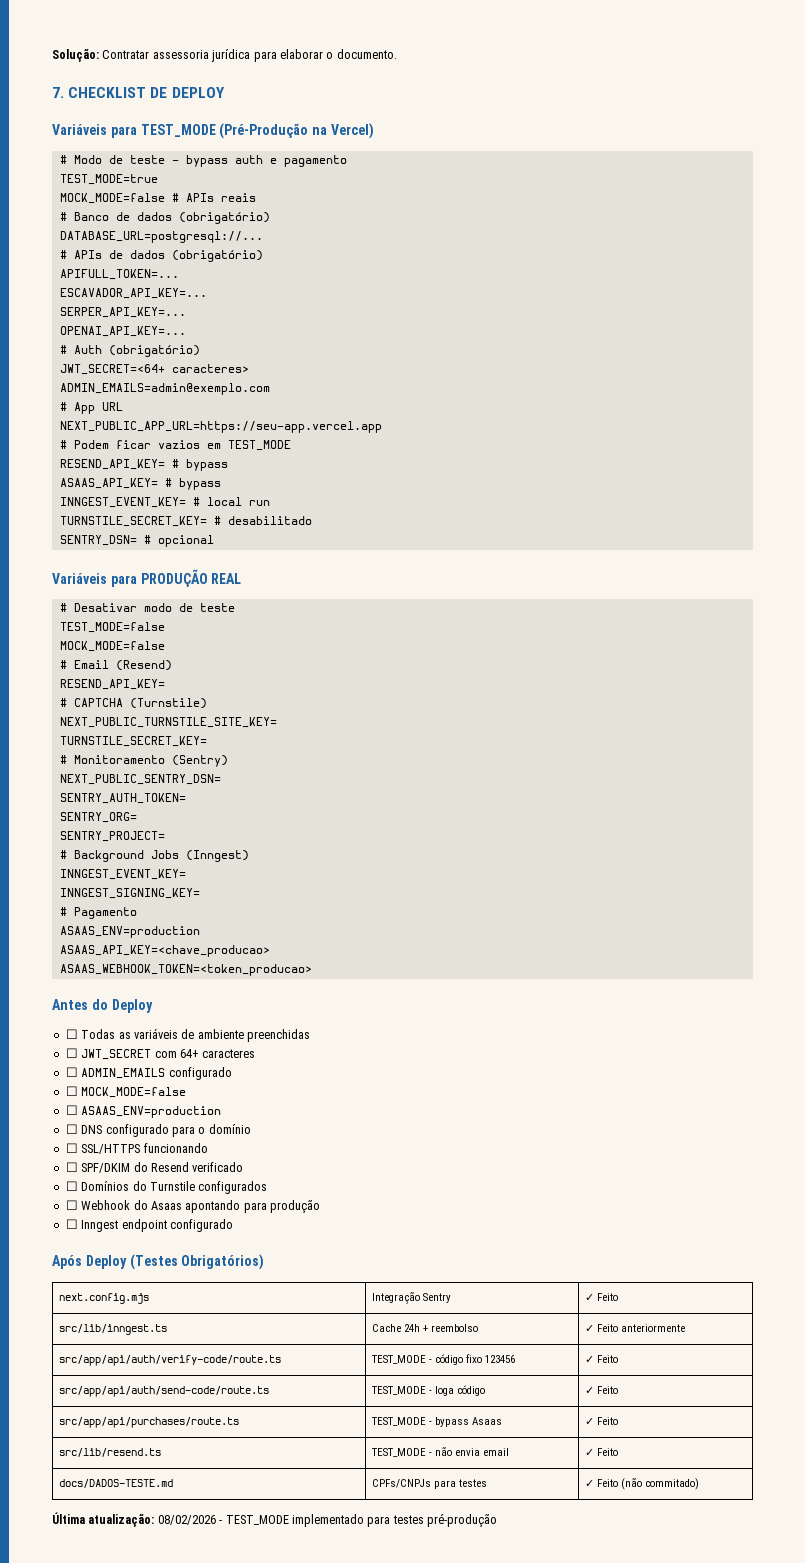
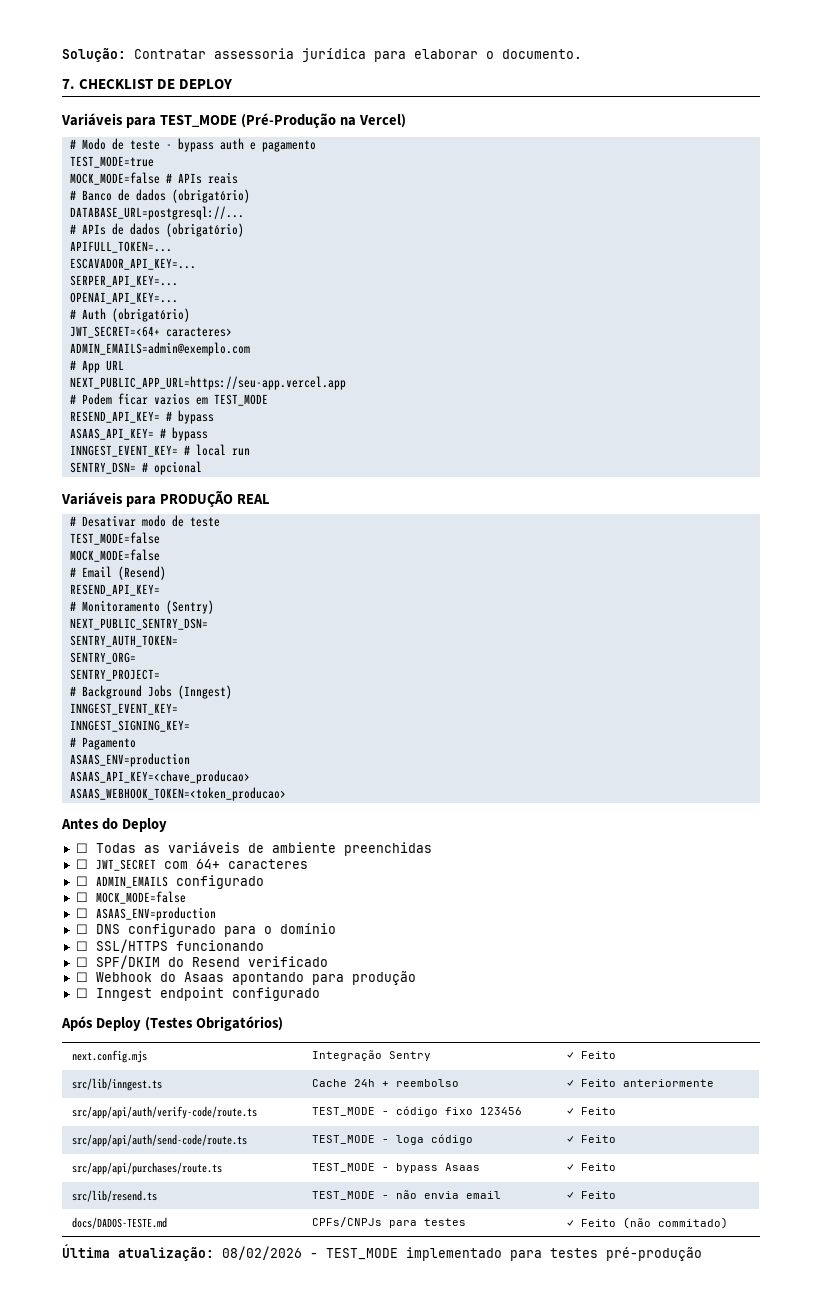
[59,516,312,527] // TURNSTILE_SECRET_KEY= # desabilitado -> (250, 452) none
[59,698,207,709] [59,717,277,728] [59,736,207,747] // # CAPTCHA (Turnstile) // NEXT_PUBLIC_TURNSTILE_SITE_KEY= // TURNSTILE_SECRET_KEY= -> (160, 590) none
[65,1181,268,1194] // ☐ Domínios do Turnstile configurados -> (328, 961) none

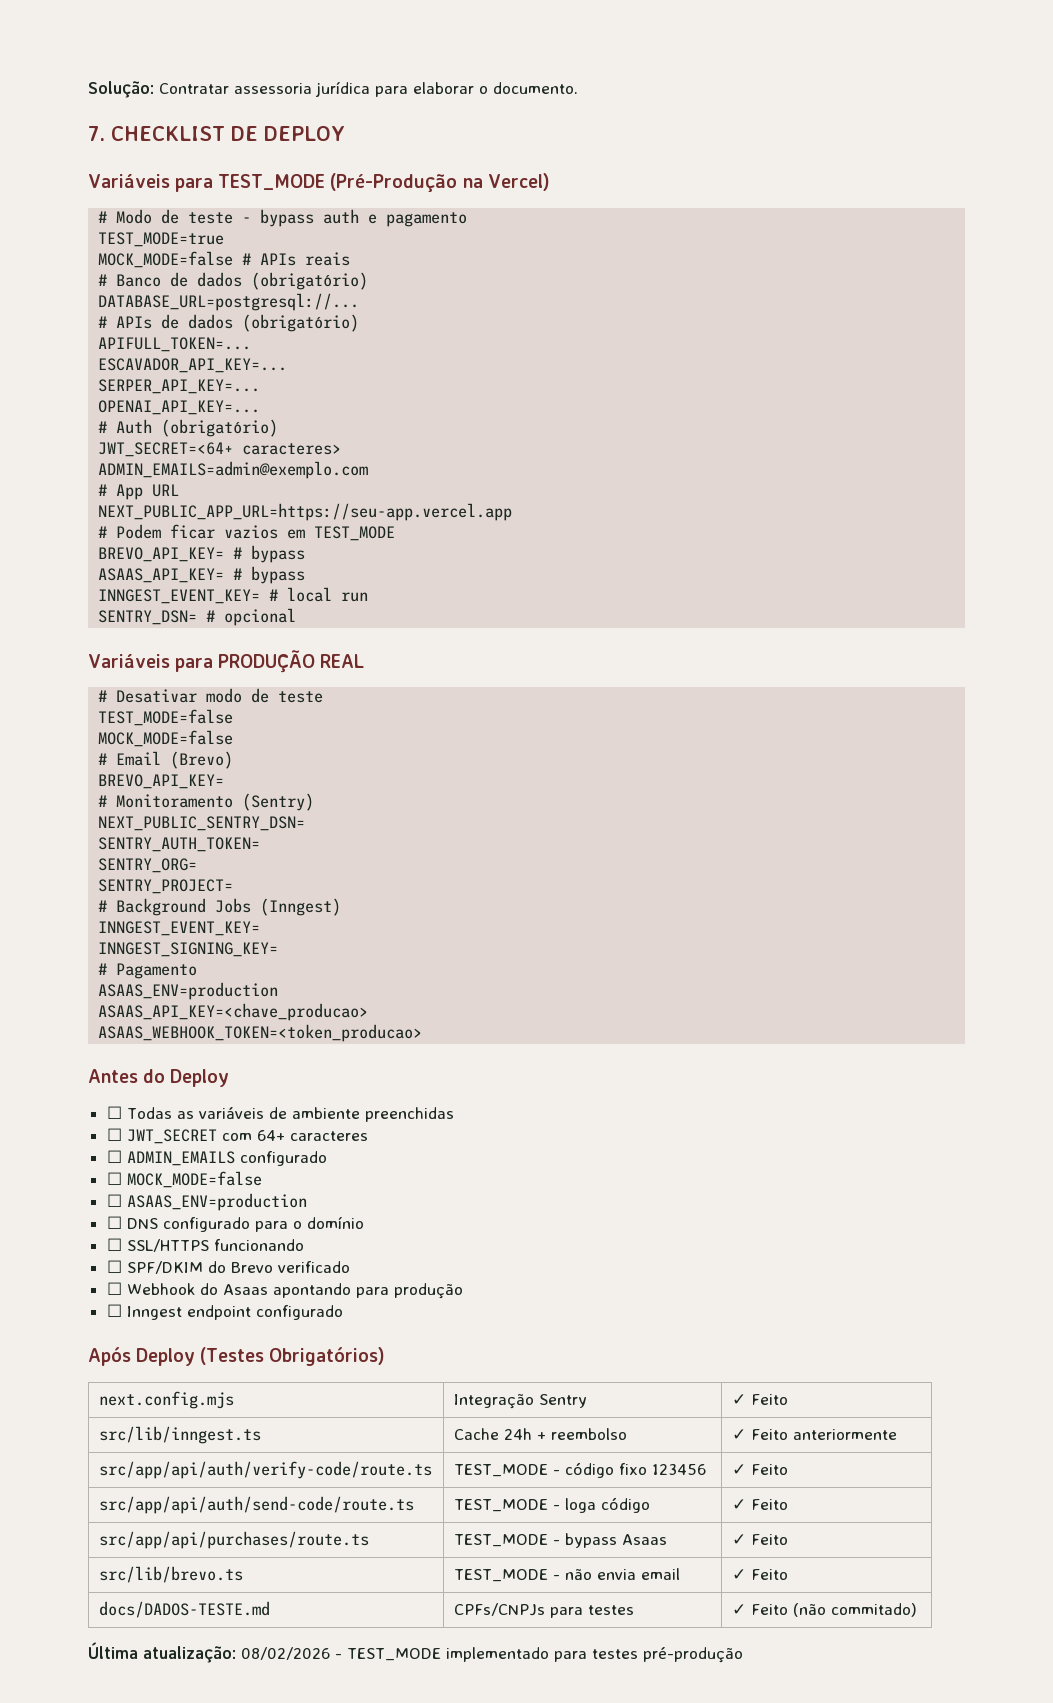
[69,411,160,423] RESEND_API_KEY= -> [98,547,225,562] BREVO_API_KEY=
[117,566,166,580] [69,584,160,596] (Resend) // RESEND_API_KEY= -> [170,751,234,769] [98,774,225,789] (Brevo) // BREVO_API_KEY=
[191,957,240,967] Resend -> [230,1262,273,1273] Brevo
[71,1190,157,1202] src/lib/resend.ts -> [98,1566,243,1583] src/lib/brevo.ts

